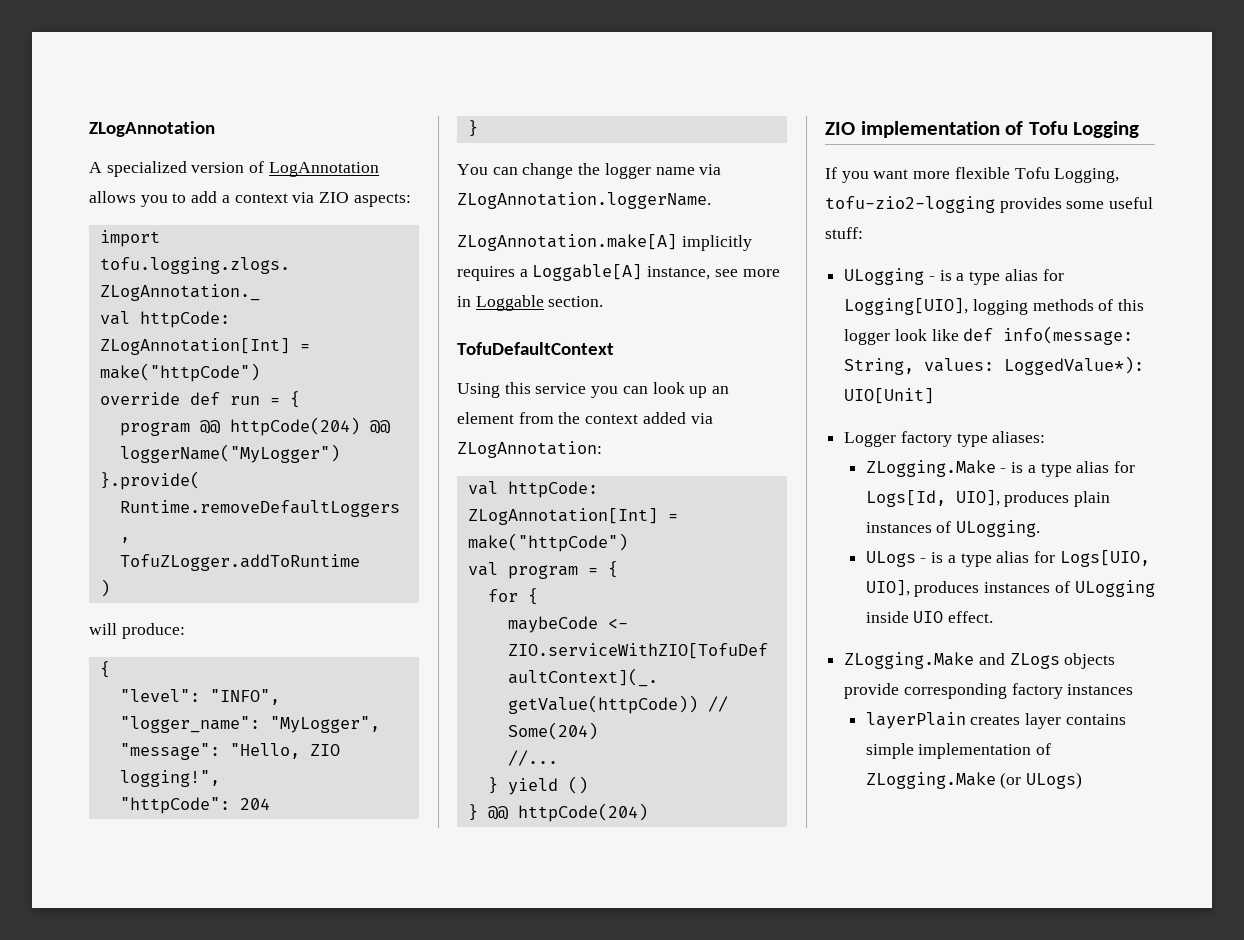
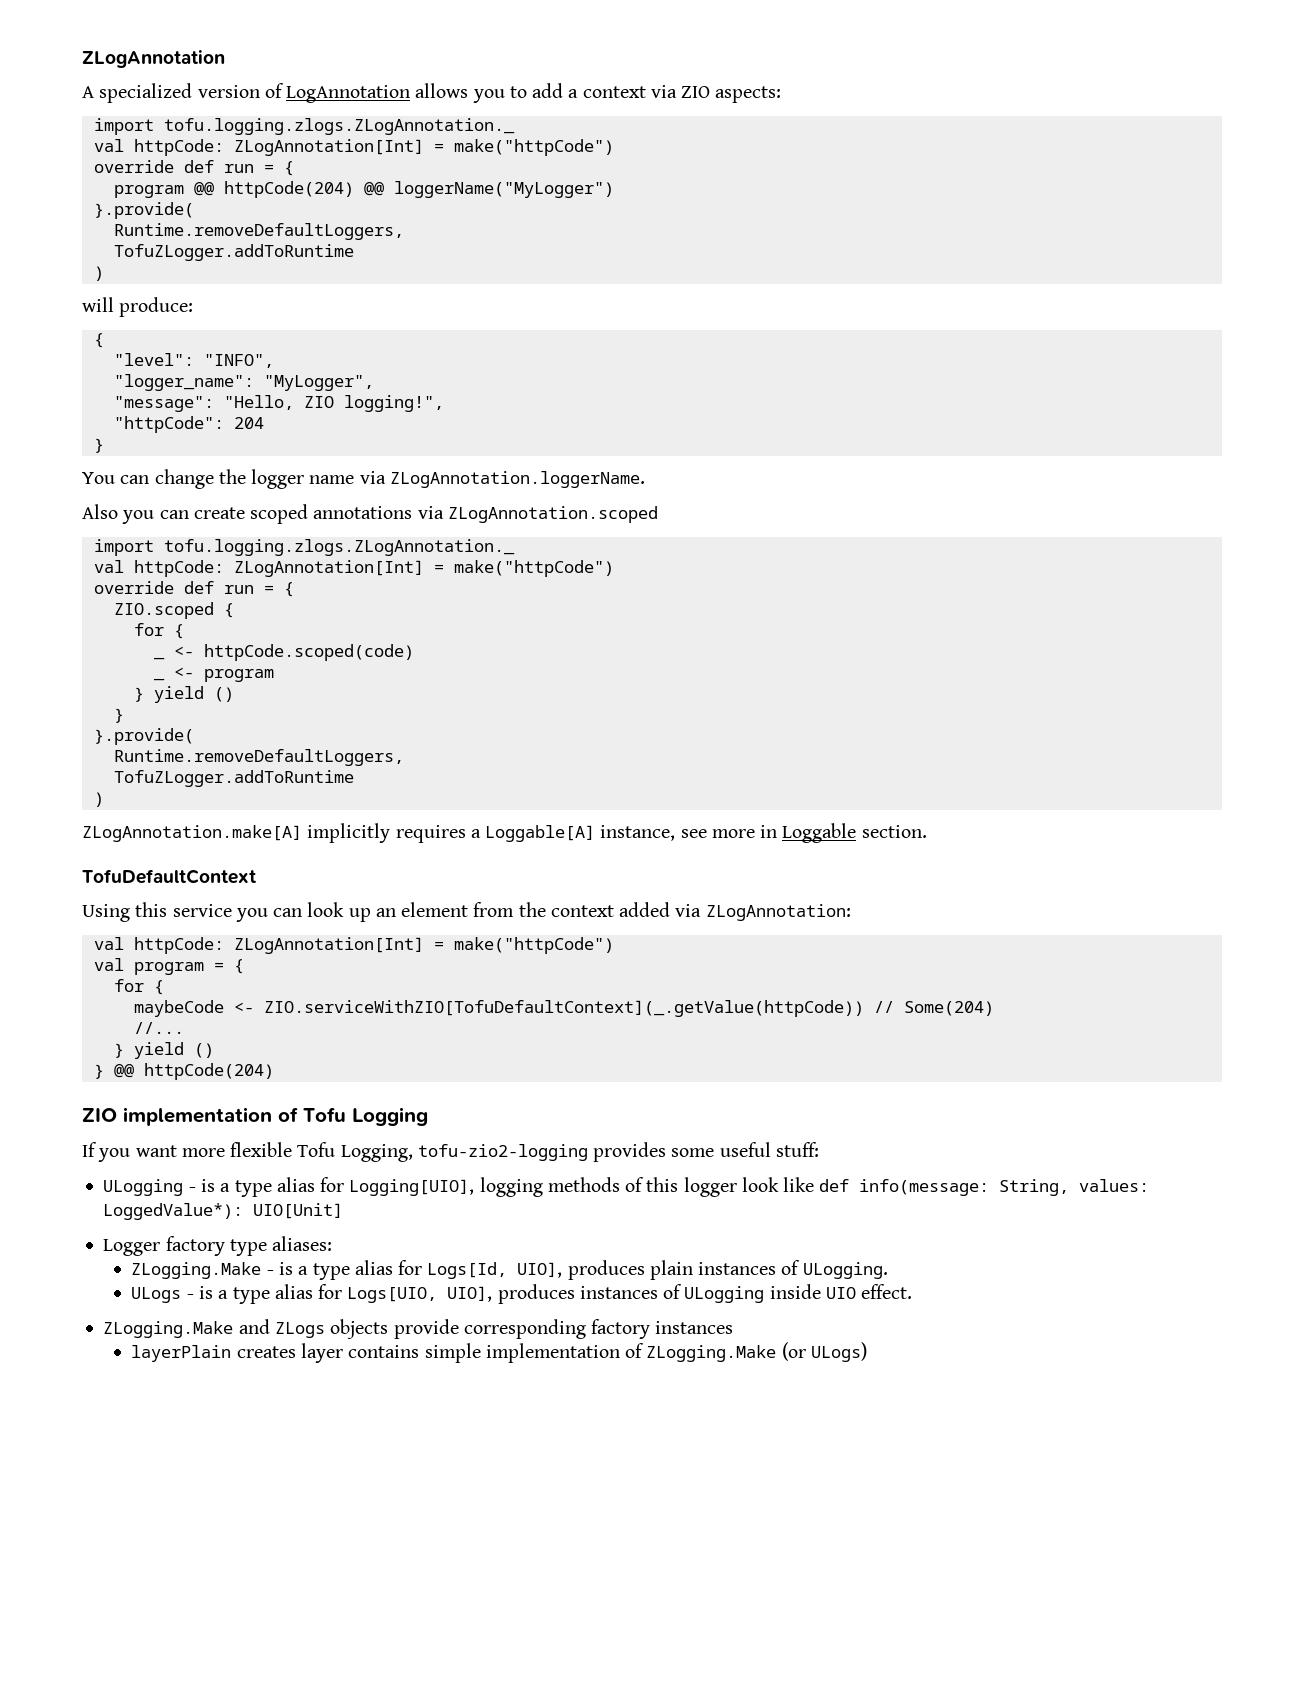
(711, 200) none -> [82,504,658,524] [93,539,515,556] [93,560,614,577] [93,581,294,597] [113,602,234,619] [133,623,184,639] [153,657,165,660] [173,644,414,661] [153,678,165,681] [173,667,274,682] [133,686,234,703] [113,708,124,723] [93,728,194,745] [113,749,404,766] [113,770,354,787] [93,792,104,807] // Also you can create scoped annotations via ZLogAnnotation.scoped // import tofu.logging.zlogs.ZLogAnnotation._ // val httpCode: ZLogAnnotation[Int] = make("httpCode") // override def run = { // ZIO.scoped { // for { // _ <- httpCode.scoped(code) // _ <- program // } yield () // } // }.provide( // Runtime.removeDefaultLoggers, // TofuZLogger.addToRuntime // )

